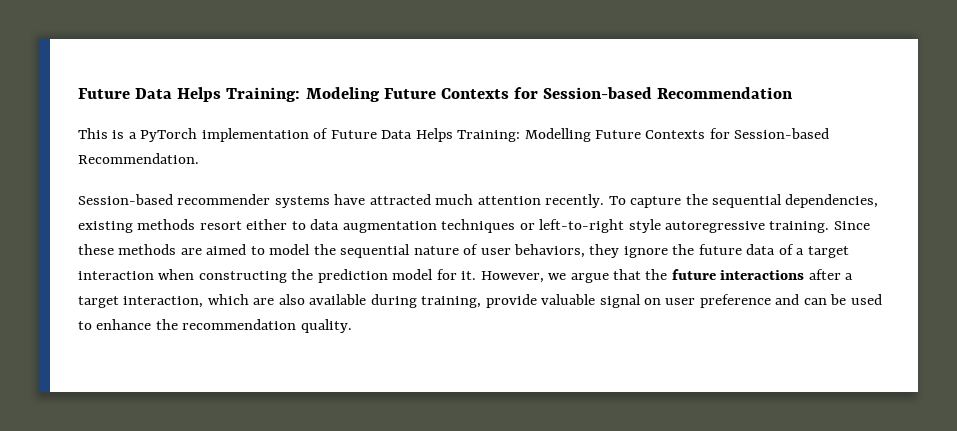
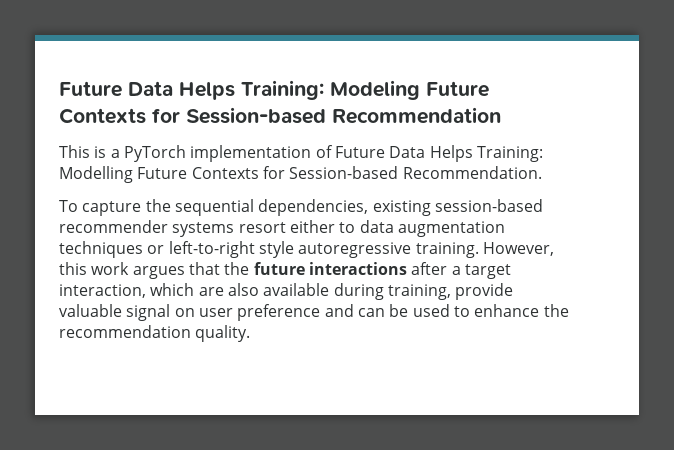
[78,194,605,208] Session-based recommender systems have attracted much attention recently. -> (542, 172) none
[137,219,196,230] methods -> [434,199,543,212] [59,220,235,237] session-based recommender systems
[833,221,870,230] [78,244,849,258] [78,269,609,283] Since these methods are aimed to model the sequential nature of user behaviors, they ignore the future data of a target interaction when constructing the prediction model for it. However, we argue -> [482,242,554,256] [59,262,185,279] However, this work argues

